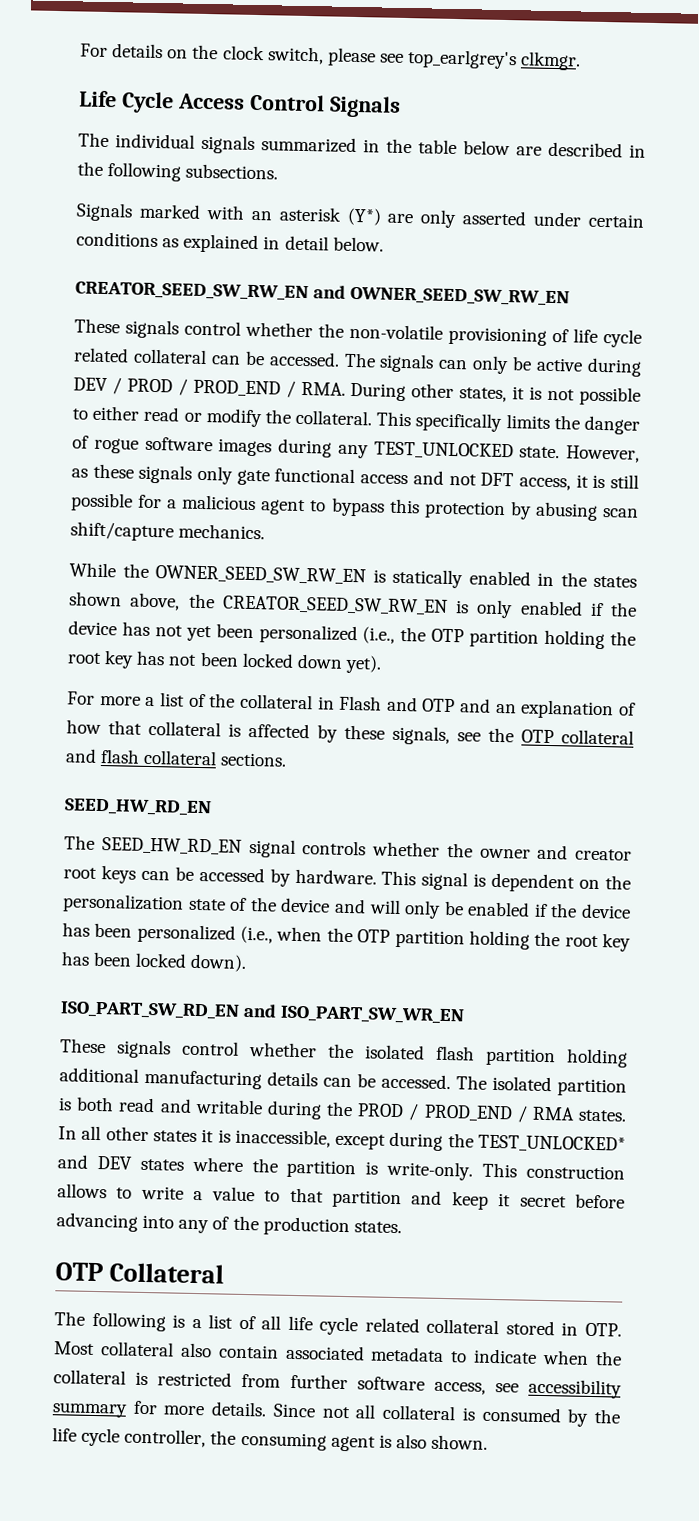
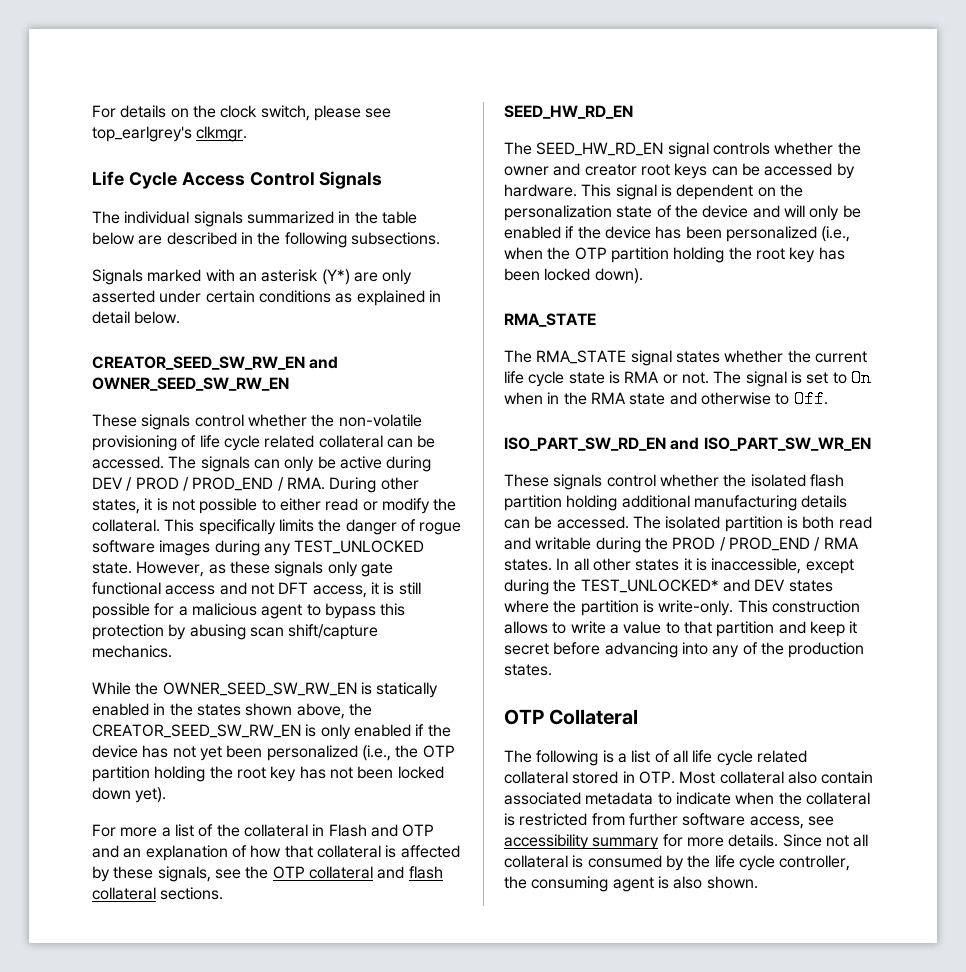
(248, 962) none -> [504,313,596,327] [504,350,867,366] [504,369,871,387] [504,390,828,408] // RMA_STATE // The RMA_STATE signal states whether the current life cycle state is RMA or not. The signal is set to On when in the RMA state and otherwise to Off.

